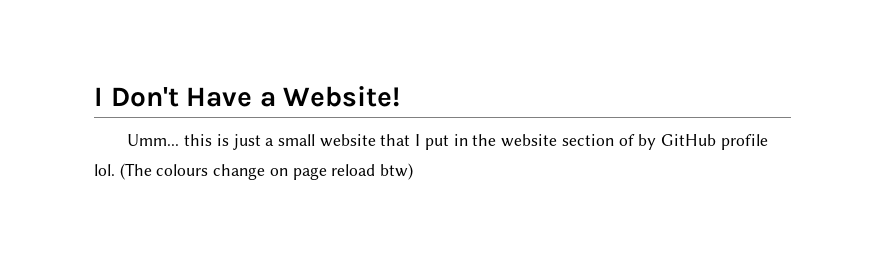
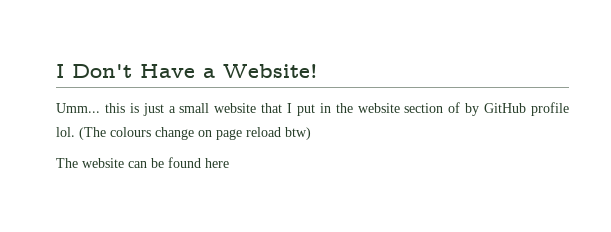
(414, 171) none -> [56,157,229,168] // The website can be found here

